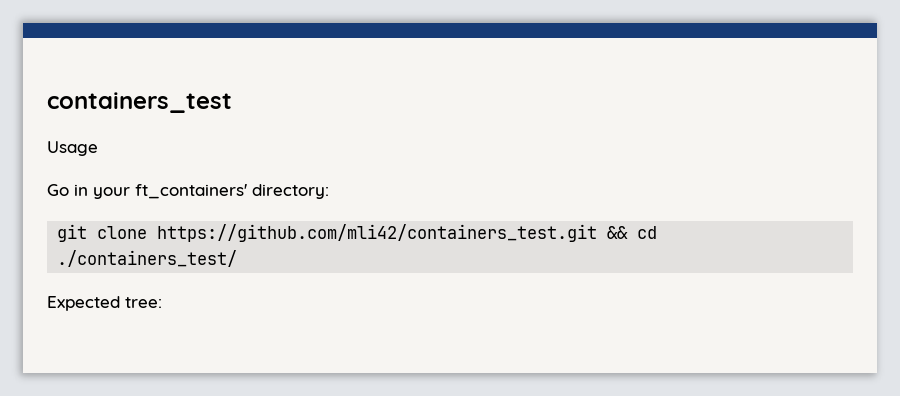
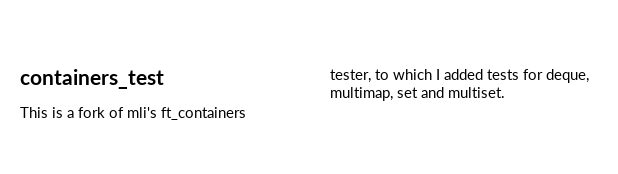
[47,141,98,156] [47,184,329,199] [57,224,658,242] [57,250,238,267] [47,296,162,311] Usage // Go in your ft_containers' directory: // git clone https://github.com/mli42/containers_test.git && cd ./containers_test/ // Expected tree: -> [20,107,246,120] [330,69,589,83] [330,87,505,101] This is a fork of mli's ft_containers tester, to which I added tests for deque, multimap, set and multiset.

